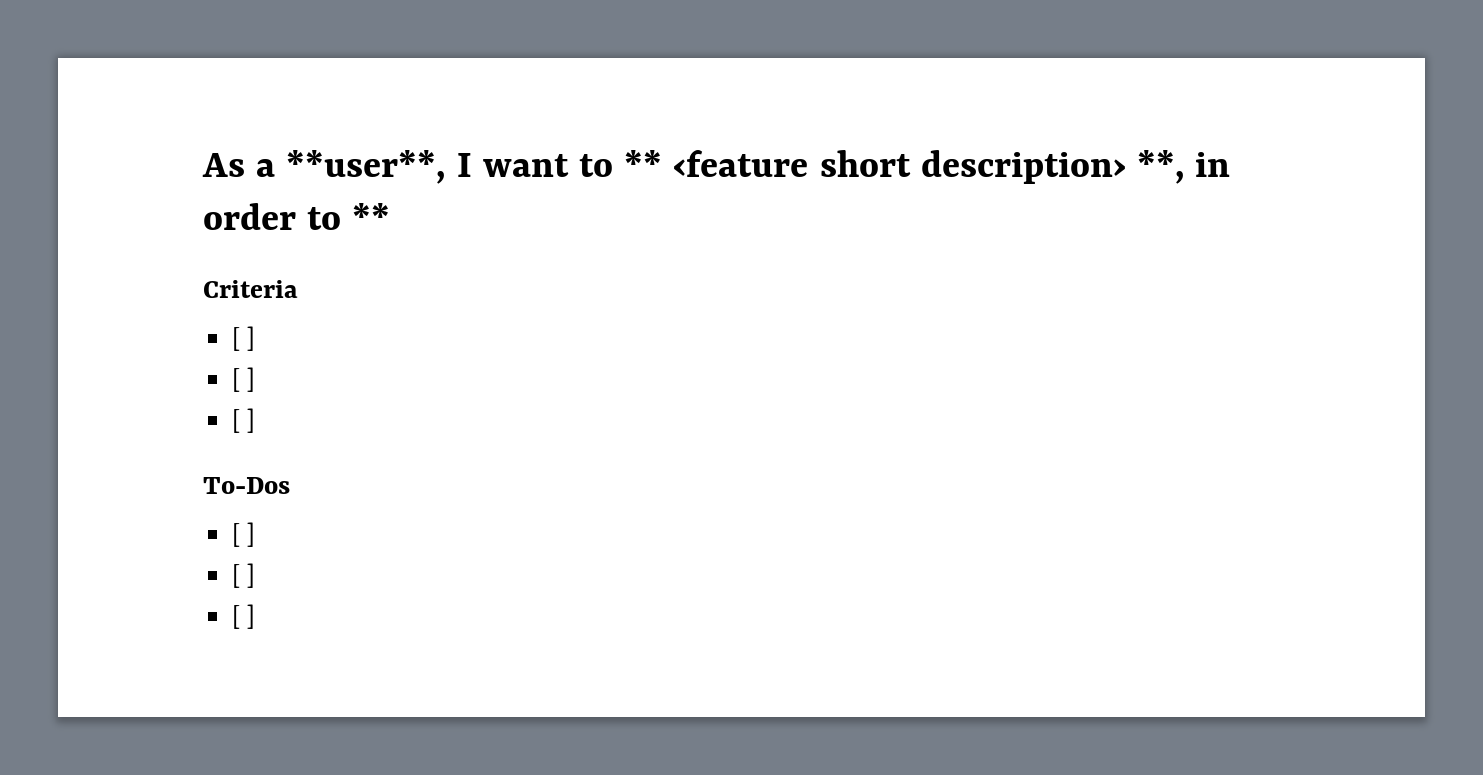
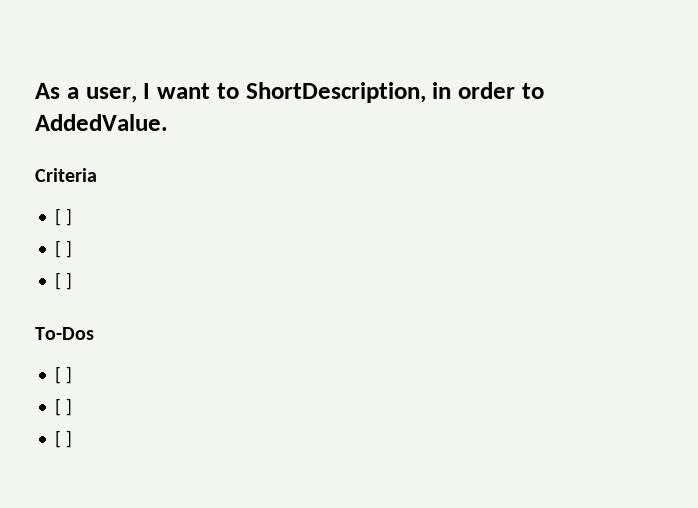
[286,150,446,184] **user**, -> [85,87,137,103] user,
[624,150,1185,184] ** ‹feature short description› **, -> [245,82,426,103] ShortDescription,
[352,203,391,230] ** -> [35,114,168,131] AddedValue.

